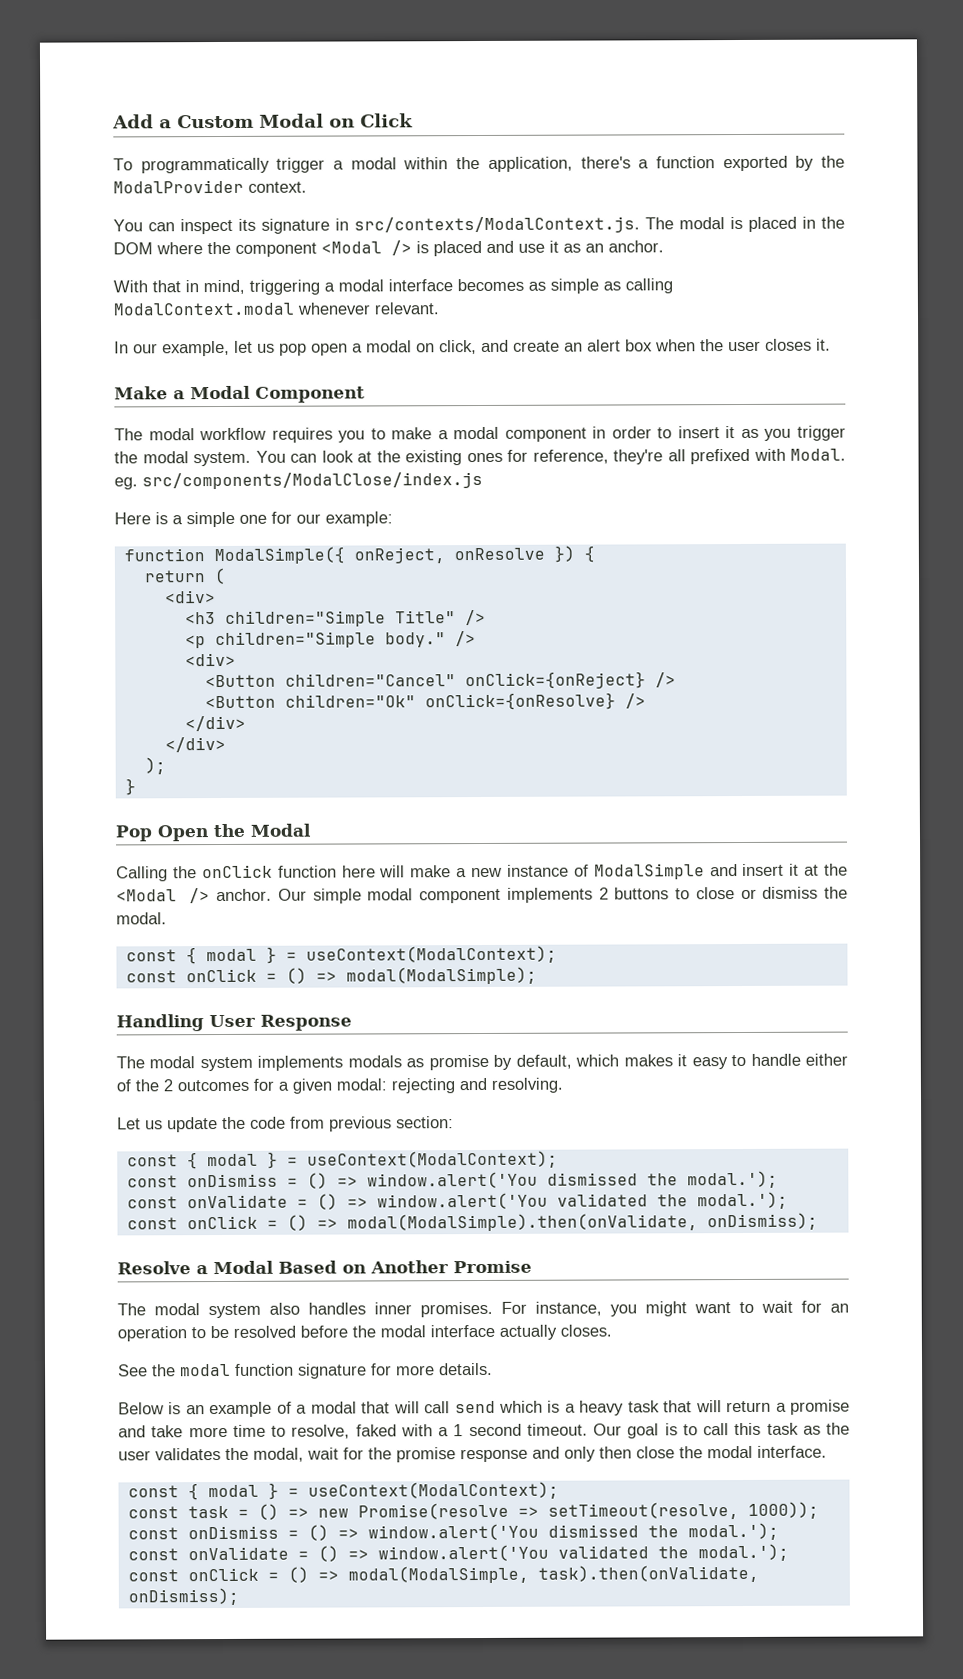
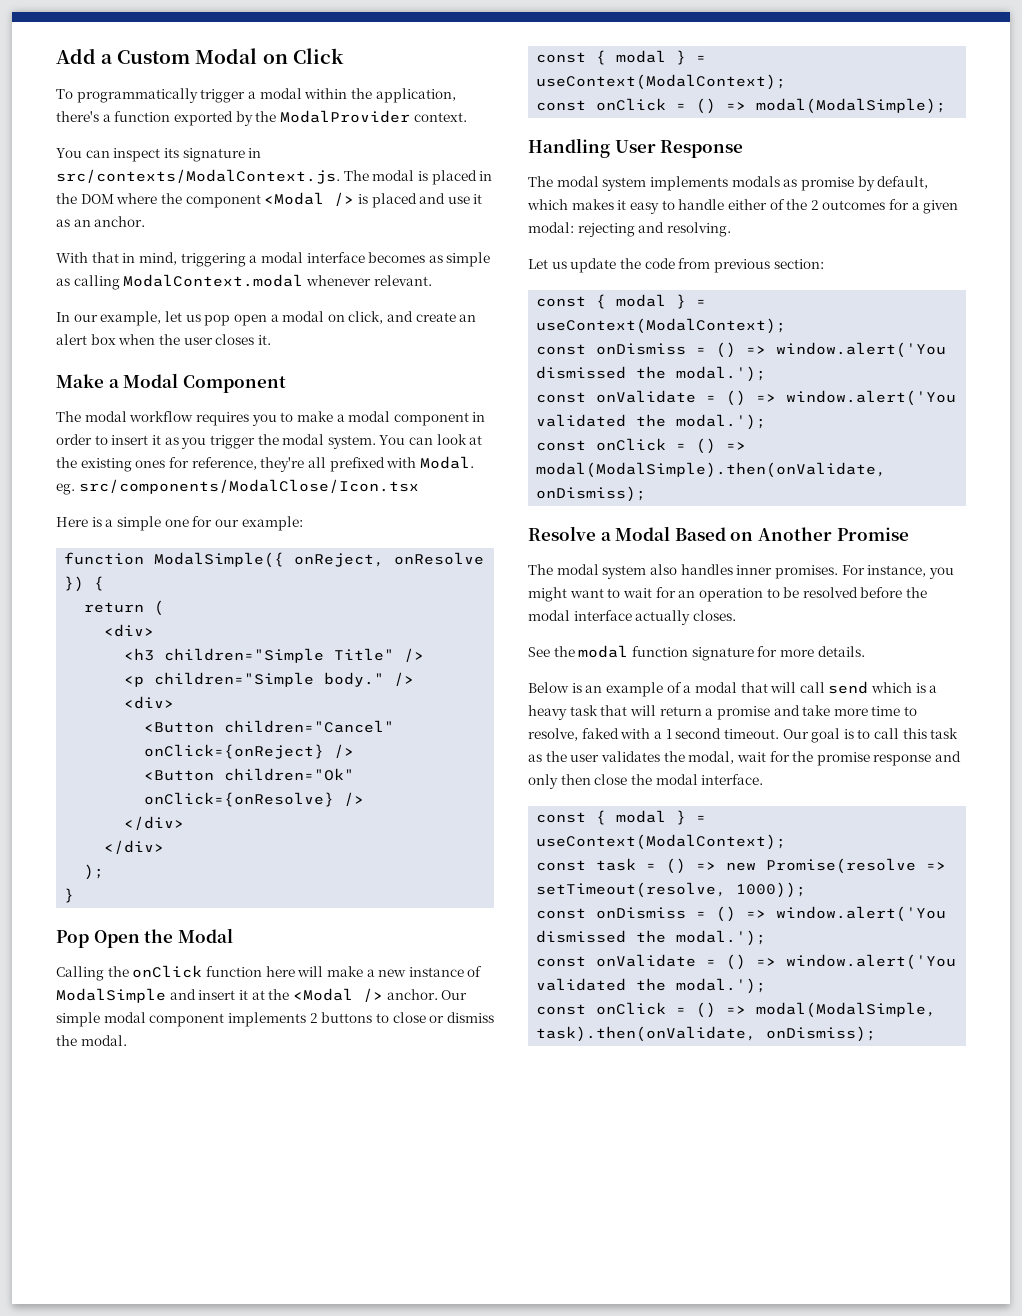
[142,471,483,490] src/components/ModalClose/index.js -> [78,479,419,494] src/components/ModalClose/Icon.tsx

